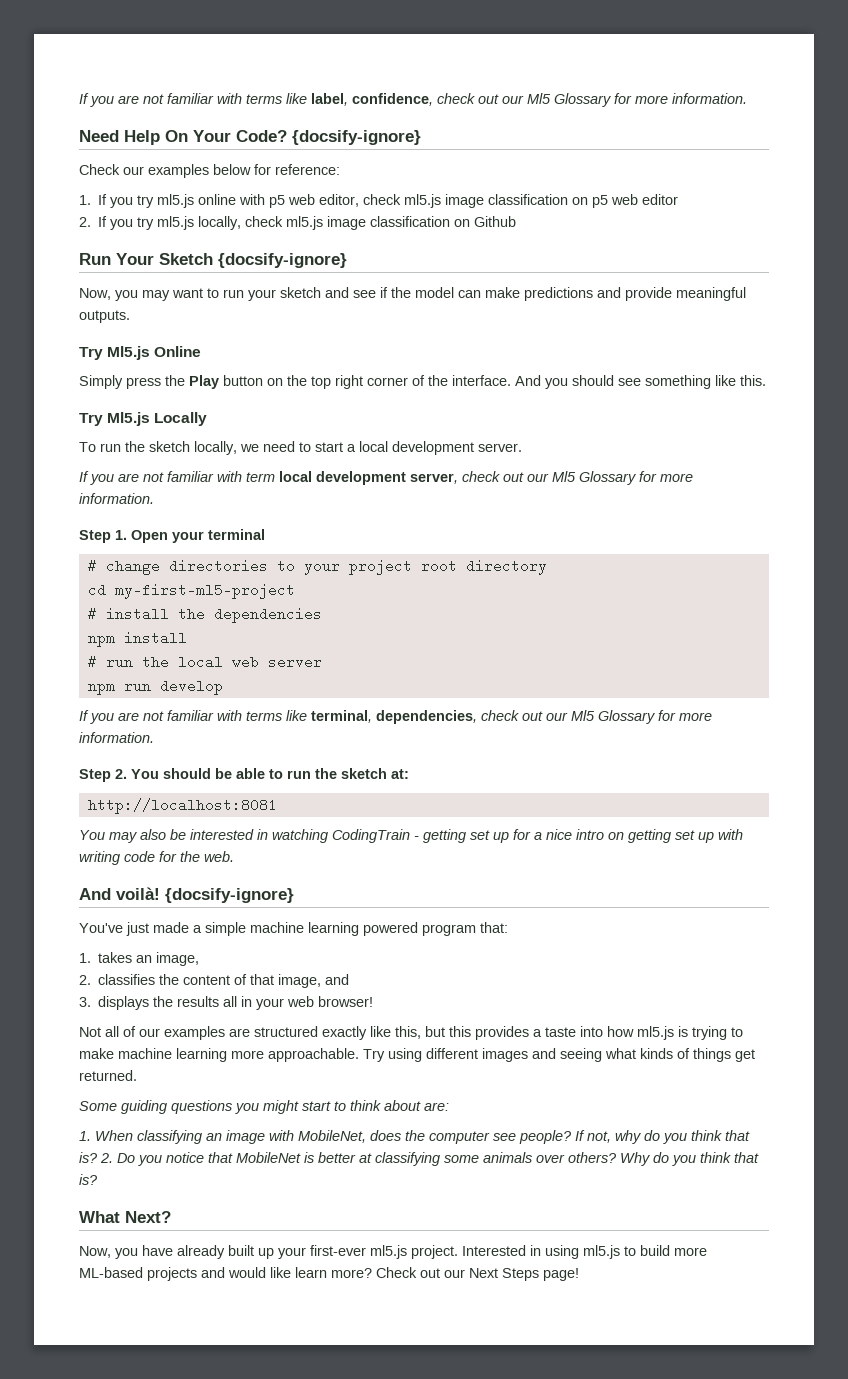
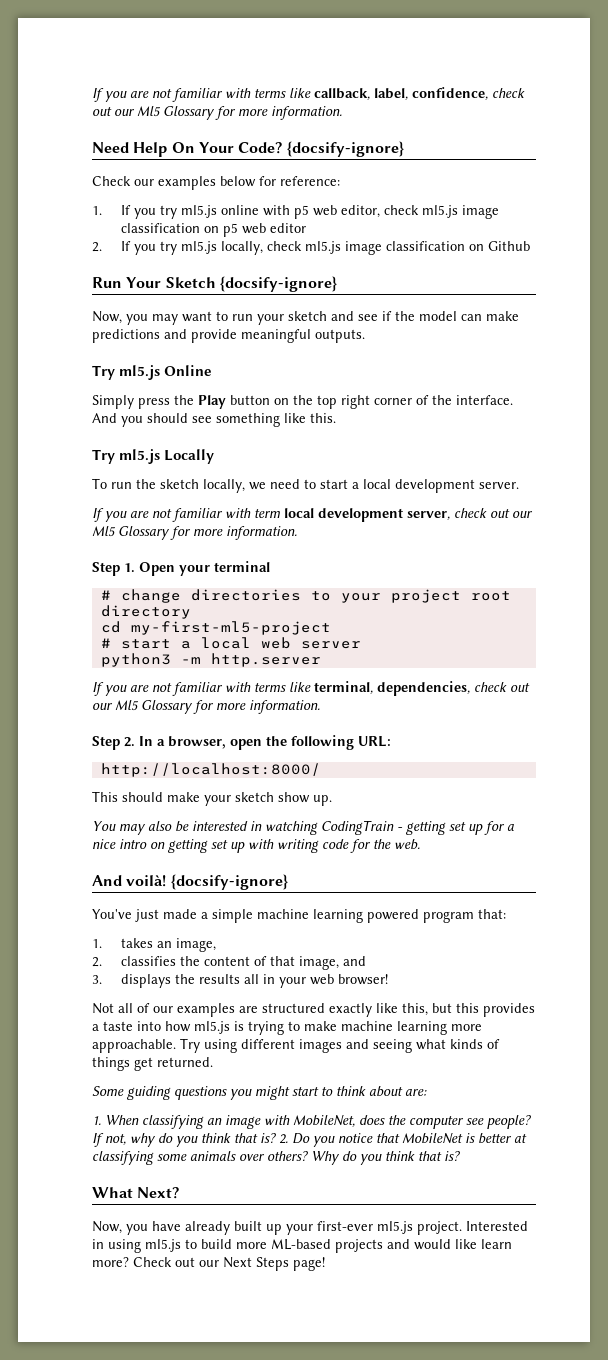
[79,93,307,107] If you are not familiar with terms like -> [92,88,370,102] If you are not familiar with terms like callback,
[107,346,151,360] Ml5.js -> [119,365,161,380] ml5.js
[107,412,151,426] Ml5.js -> [119,449,161,464] ml5.js
[105,607,322,623] [87,631,187,647] [87,655,169,669] install the dependencies // npm install // # run the -> [120,639,191,649] start a
[87,679,223,695] npm run develop -> [100,653,321,667] python3 -m http.server
[131,768,409,779] [87,798,277,814] You should be able to run the sketch at: // http://localhost:8081 -> [139,735,391,750] [100,763,321,777] [92,791,332,806] In a browser, open the following URL: // http://localhost:8000/ // This should make your sketch show up.

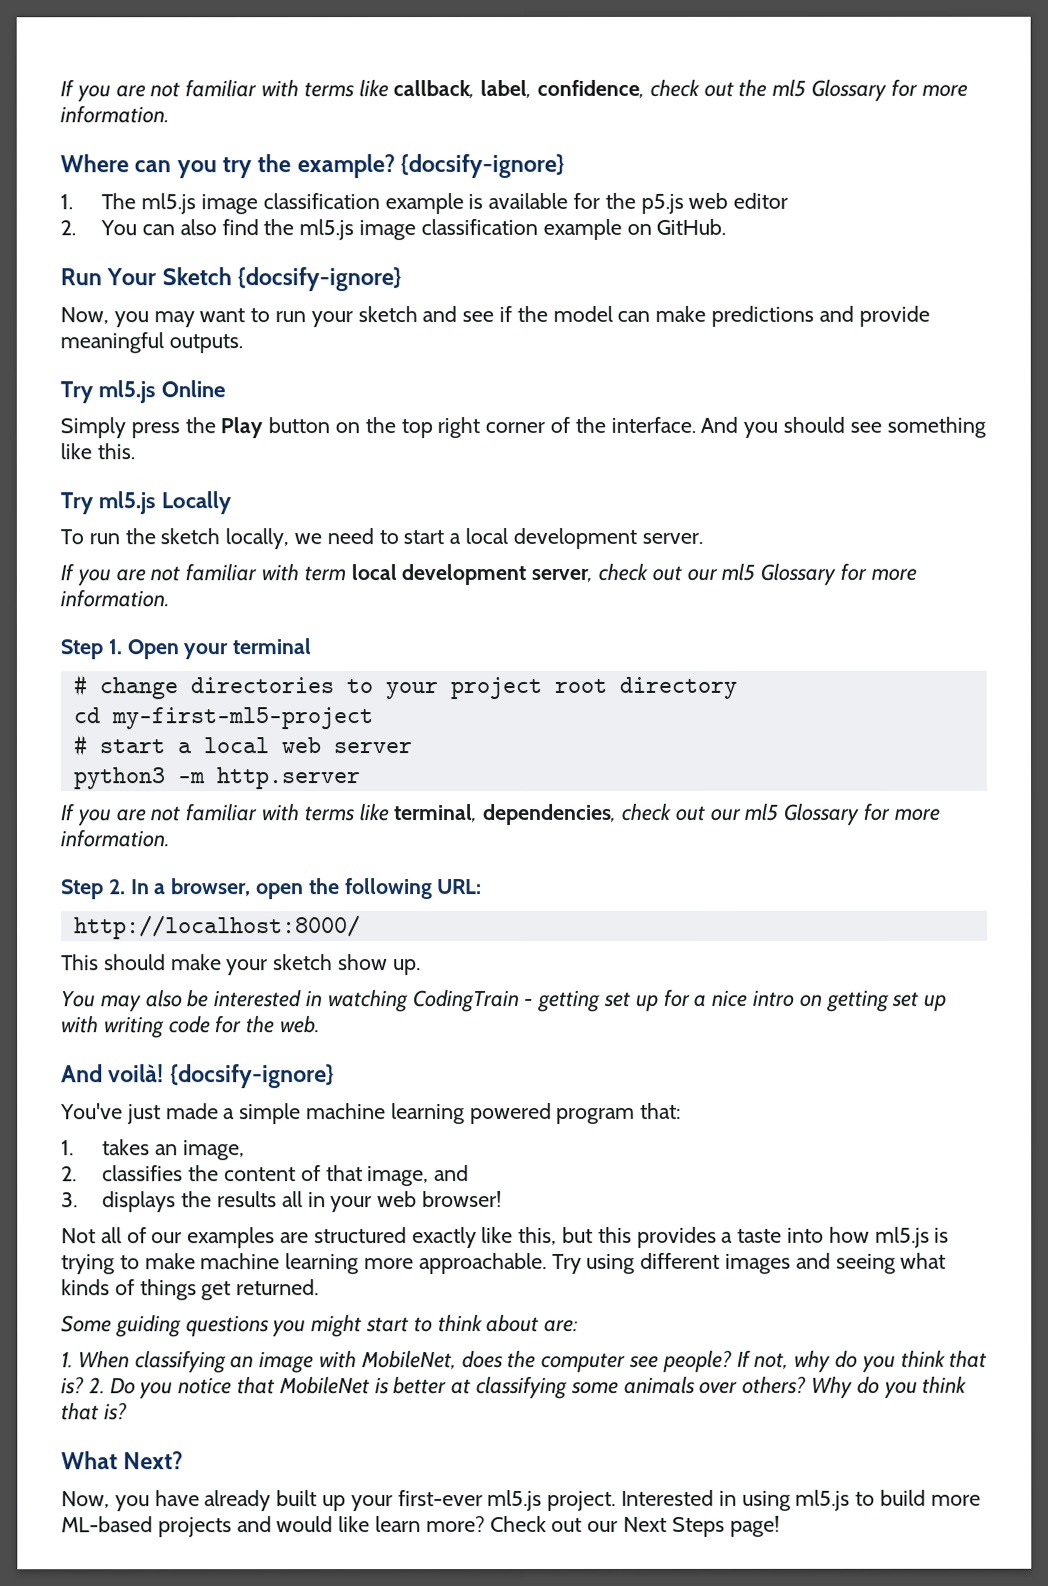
[114,106,342,120] [92,141,404,157] [92,176,340,190] [92,205,499,219] [120,223,306,237] [92,241,530,255] our Ml5 Glossary for more information. // Need Help On Your Code? {docsify-ignore} // Check our examples below for reference: // 1. If you try ml5.js online with p5 web editor, check ml5.js image classification on p5 web editor // 2. If you try ml5.js locally, check ml5.js image classification on Github -> [738,78,968,102] [60,105,169,124] [60,153,566,179] [60,192,789,215] [60,218,727,241] the ml5 Glossary for more information. // Where can you try the example? {docsify-ignore} // 1. The ml5.js image classification example is available for the p5.js web editor // 2. You can also find the ml5.js image classification example on GitHub.
[92,526,116,537] Ml5 -> [721,562,756,581] ml5
[115,700,139,711] Ml5 -> [745,802,780,821] ml5

